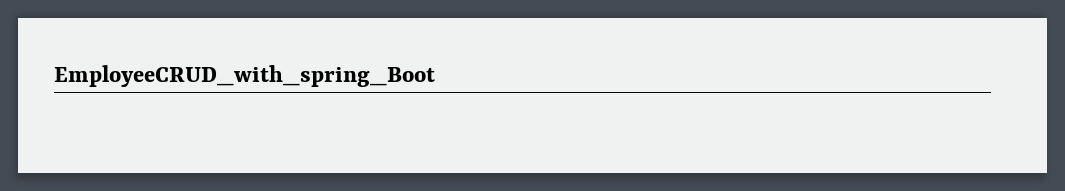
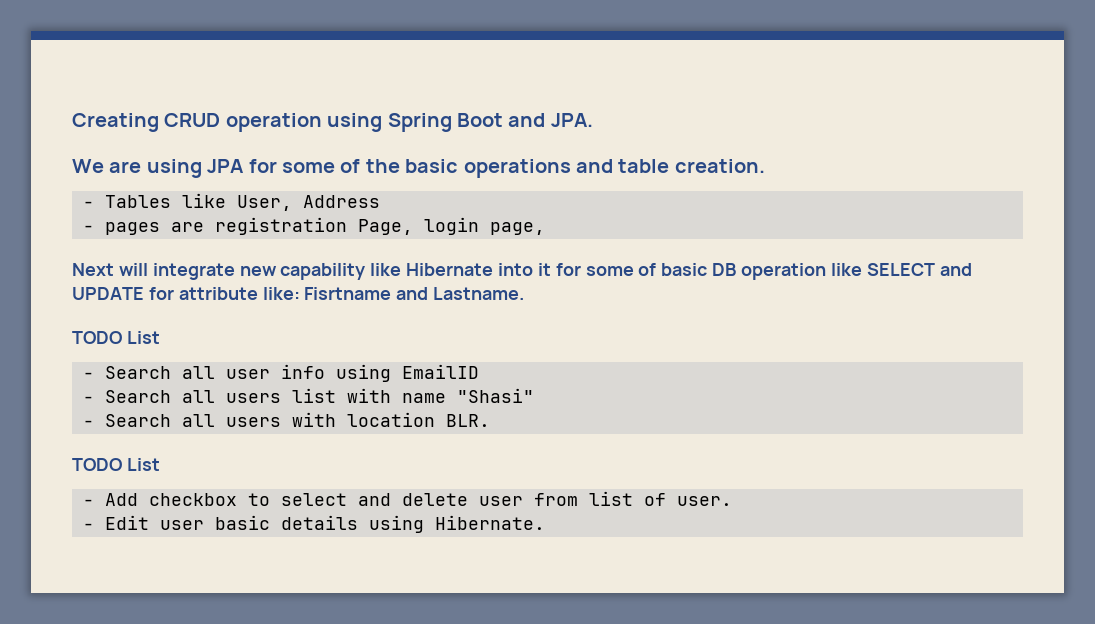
[54,65,435,87] EmployeeCRUD_with_spring_Boot -> [72,113,593,132] [72,159,765,178] [82,193,380,211] [82,217,545,235] [72,263,972,280] [72,287,525,300] [72,331,160,344] [82,364,479,382] [82,388,534,403] [82,412,490,427] [72,458,160,471] [82,491,732,506] [82,515,545,533] Creating CRUD operation using Spring Boot and JPA. // We are using JPA for some of the basic operations and table creation. // - Tables like User, Address // - pages are registration Page, login page, // Next will integrate new capability like Hibernate into it for some of basic DB operation like SELECT and UPDATE for attribute like: Fisrtname and Lastname. // TODO List // - Search all user info using EmailID // - Search all users list with name "Shasi" // - Search all users with location BLR. // TODO List // - Add checkbox to select and delete user from list of user. // - Edit user basic details using Hibernate.

